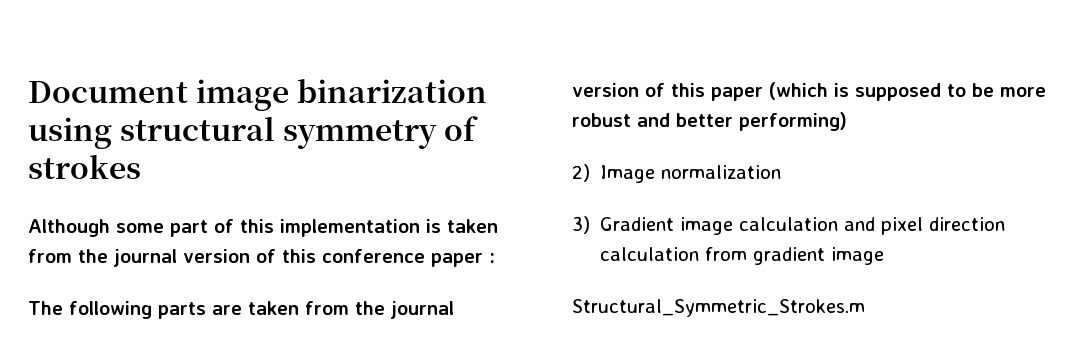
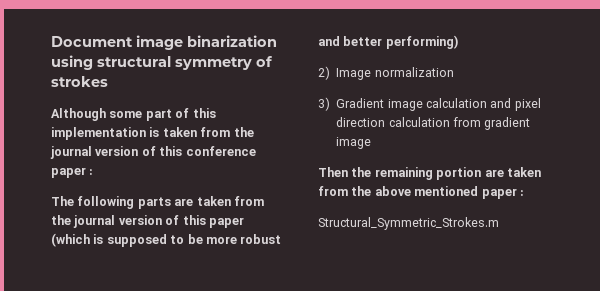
(885, 256) none -> [318,167,541,180] [318,186,524,199] // Then the remaining portion are taken from the above mentioned paper :

